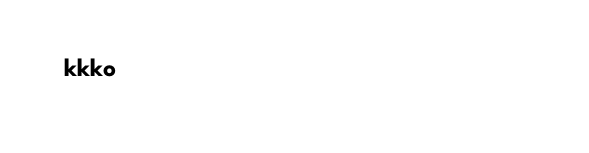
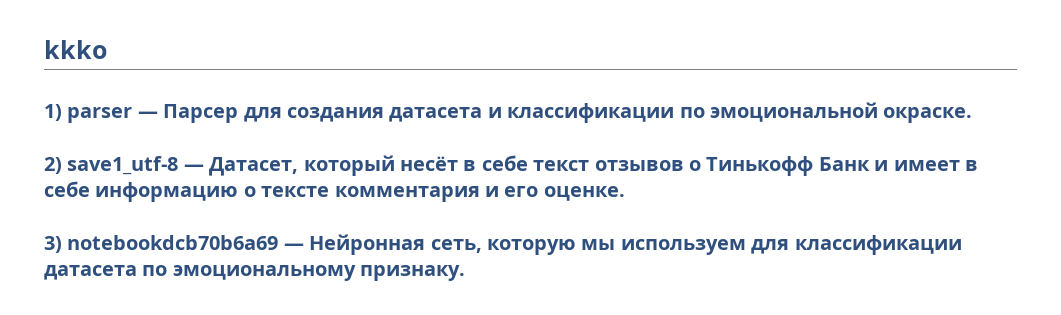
(116, 67) none -> [44,102,973,123] [44,155,978,176] [44,181,625,202] [44,234,962,255] [44,265,466,281] // 1) parser — Парсер для создания датасета и классификации по эмоциональной окраске. // 2) save1_utf-8 — Датасет, который несёт в себе текст отзывов о Тинькофф Банк и имеет в себе информацию о тексте комментария и его оценке. // 3) notebookdcb70b6a69 — Нейронная сеть, которую мы используем для классификации датасета по эмоциональному признаку.

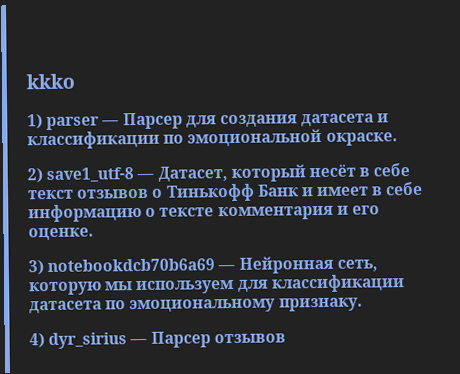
(466, 273) none -> [29,331,286,350] // 4) dyr_sirius — Парсер отзывов

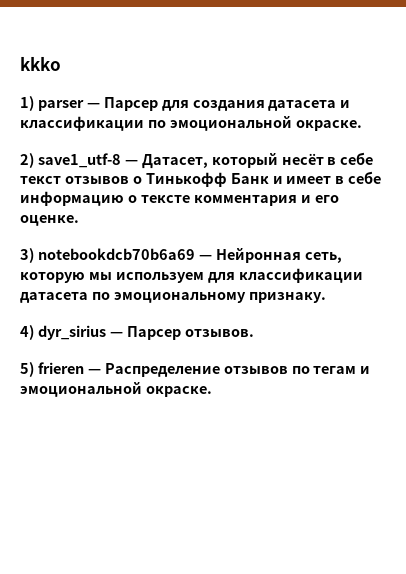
[213,333,286,344] отзывов -> [184,329,254,337] [20,362,371,377] [20,382,212,397] отзывов. // 5) frieren — Распределение отзывов по тегам и эмоциональной окраске.

